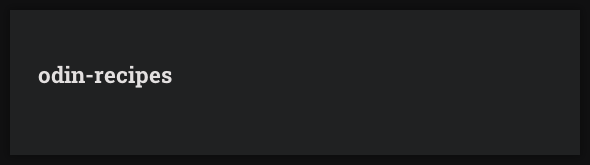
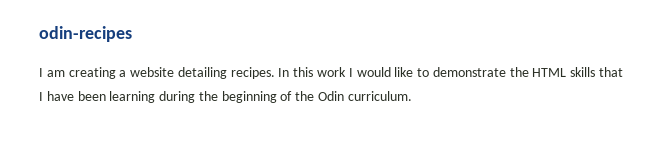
(172, 76) none -> [39,67,624,79] [39,91,412,103] // I am creating a website detailing recipes. In this work I would like to demonstrate the HTML skills that I have been learning during the beginning of the Odin curriculum.

